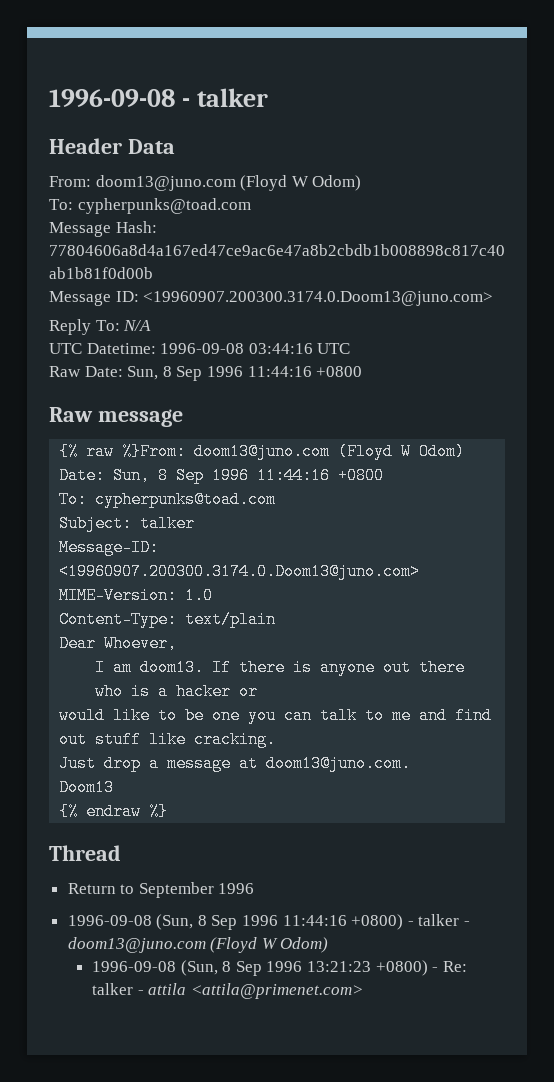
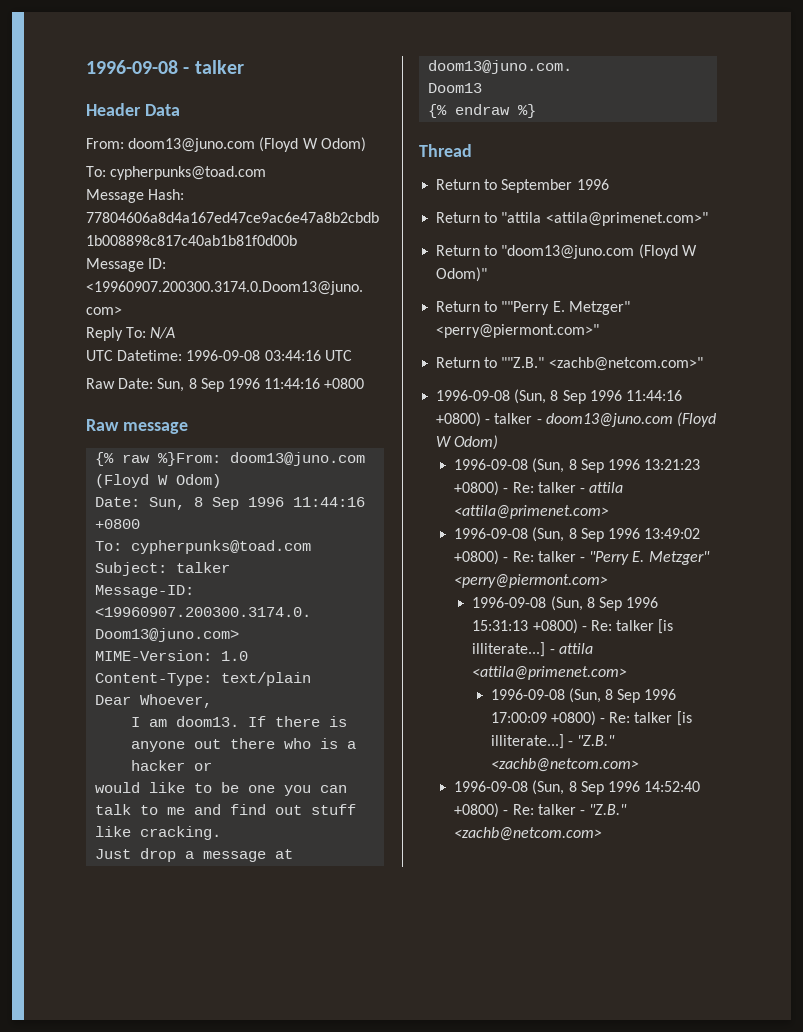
(255, 888) none -> [436,212,708,226] [436,244,697,259] [436,267,488,282] [436,301,630,315] [436,324,600,338] [436,357,703,371] // Return to "attila <attila@primenet.com>" // Return to "doom13@juno.com (Floyd W Odom)" // Return to ""Perry E. Metzger" <perry@piermont.com>" // Return to ""Z.B." <zachb@netcom.com>"
(363, 991) none -> [454,527,701,542] [454,550,710,565] [454,574,609,588] [472,596,659,611] [472,619,674,634] [472,642,593,657] [472,666,628,680] [490,688,677,703] [490,711,692,726] [490,734,615,749] [490,758,639,772] [454,780,701,795] [454,803,628,818] [454,827,603,841] // 1996-09-08 (Sun, 8 Sep 1996 13:49:02 +0800) - Re: talker - "Perry E. Metzger" <perry@piermont.com> // 1996-09-08 (Sun, 8 Sep 1996 15:31:13 +0800) - Re: talker [is illiterate...] - attila <attila@primenet.com> // 1996-09-08 (Sun, 8 Sep 1996 17:00:09 +0800) - Re: talker [is illiterate...] - "Z.B." <zachb@netcom.com> // 1996-09-08 (Sun, 8 Sep 1996 14:52:40 +0800) - Re: talker - "Z.B." <zachb@netcom.com>

